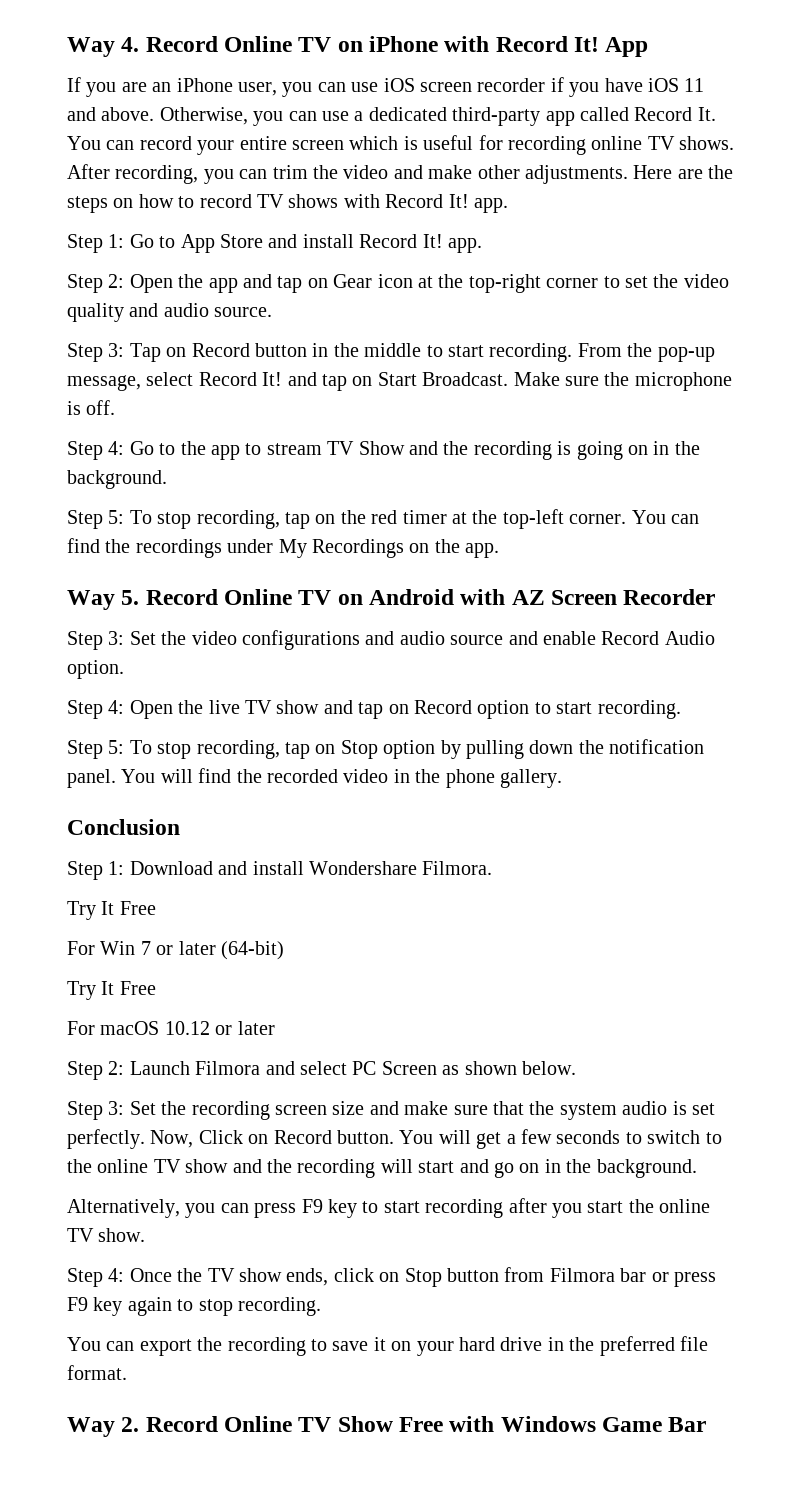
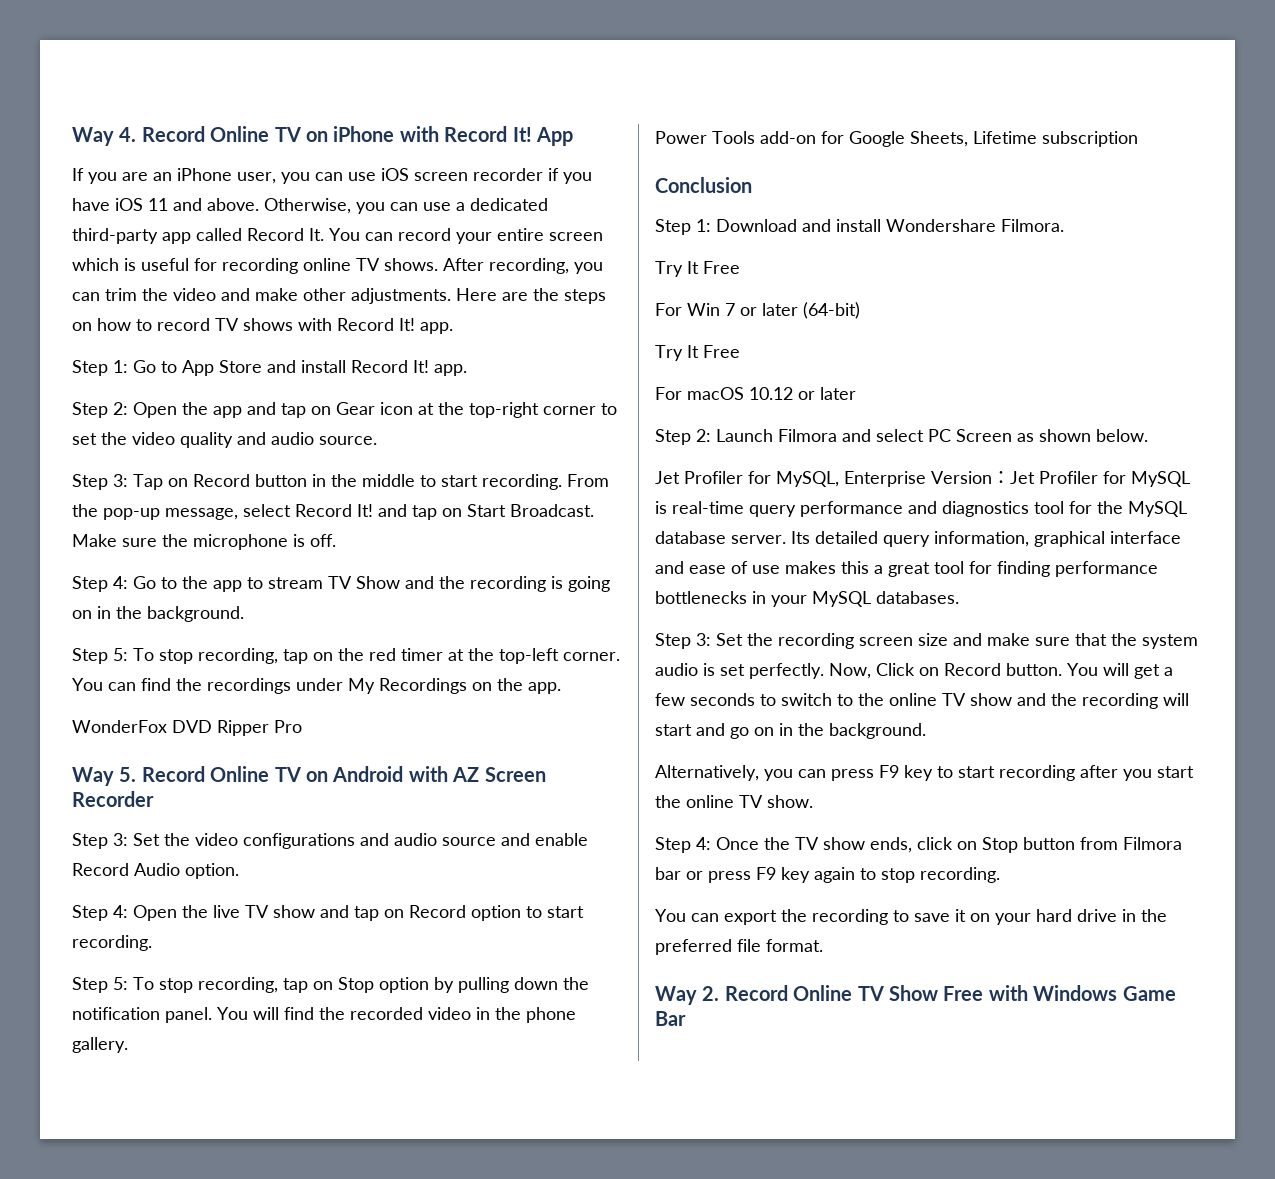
(500, 550) none -> [72,720,302,736] // WonderFox DVD Ripper Pro
(562, 778) none -> [655,131,1138,147] // Power Tools add-on for Google Sheets, Lifetime subscription
(576, 1068) none -> [655,471,1190,487] [655,501,1187,517] [655,531,1181,547] [655,561,1158,577] [655,591,959,607] // Jet Profiler for MySQL, Enterprise Version：Jet Profiler for MySQL is real-time query performance and diagnostics tool for the MySQL database server. Its detailed query information, graphical interface and ease of use makes this a great tool for finding performance bottlenecks in your MySQL databases.

